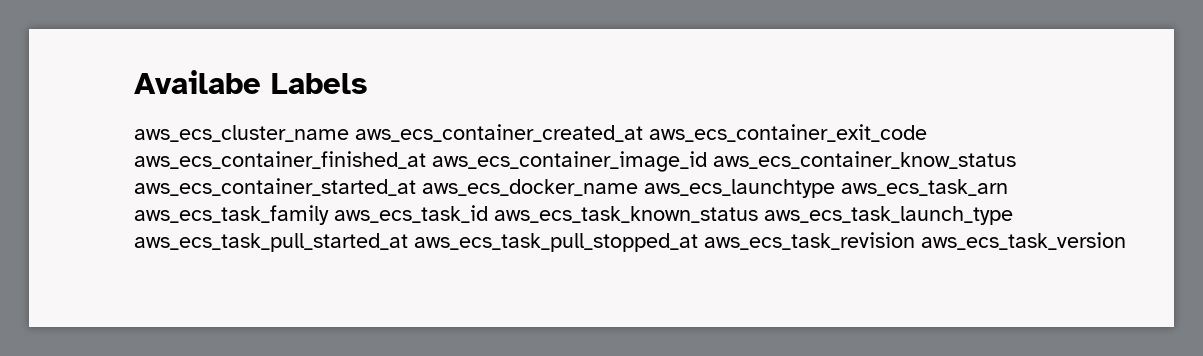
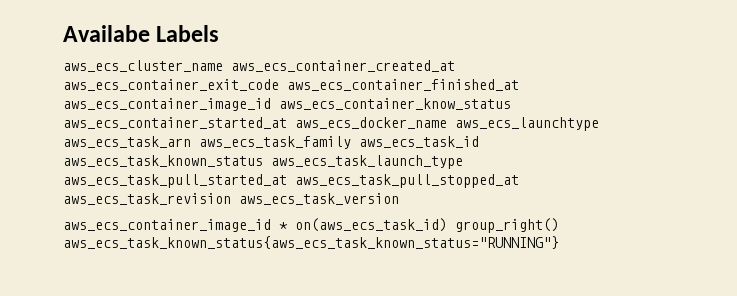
(1126, 241) none -> [63,218,559,233] [63,236,559,249] // aws_ecs_container_image_id * on(aws_ecs_task_id) group_right() aws_ecs_task_known_status{aws_ecs_task_known_status="RUNNING"}

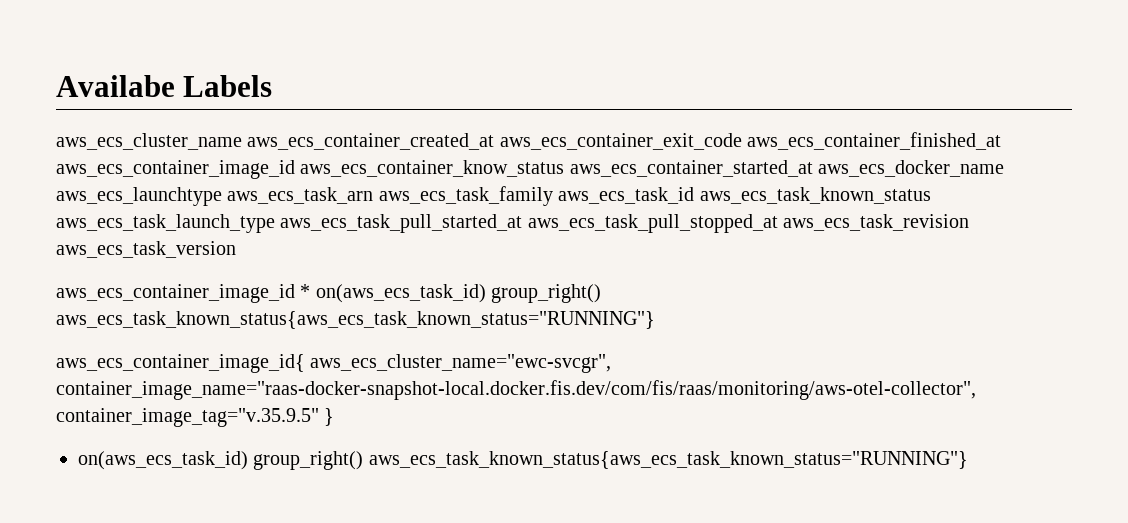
(559, 242) none -> [56,354,612,373] [56,380,976,400] [56,408,335,427] [78,451,968,470] // aws_ecs_container_image_id{ aws_ecs_cluster_name="ewc-svcgr", container_image_name="raas-docker-snapshot-local.docker.fis.dev/com/fis/raas/monitoring/aws-otel-collector", container_image_tag="v.35.9.5" } // on(aws_ecs_task_id) group_right() aws_ecs_task_known_status{aws_ecs_task_known_status="RUNNING"}

